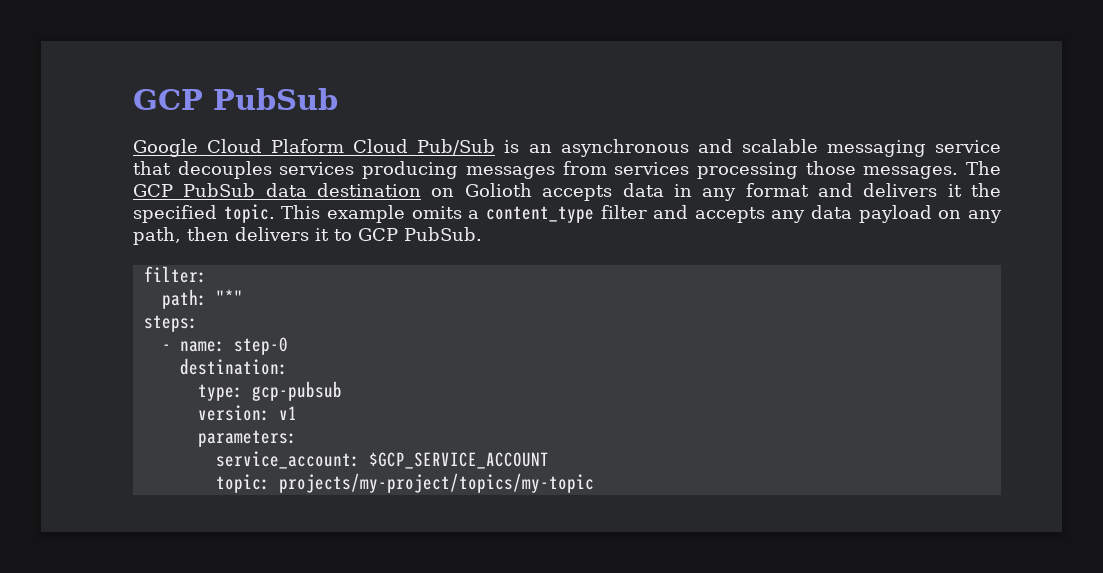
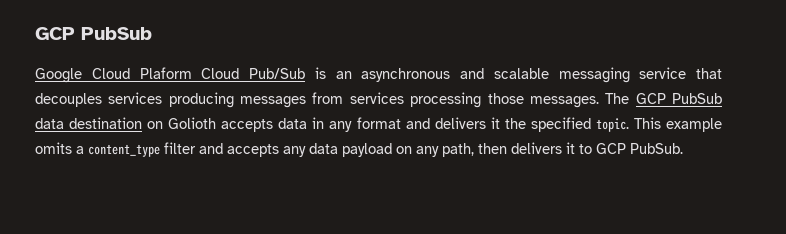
[143,266,207,283] [161,289,243,309] [143,315,198,332] [161,337,288,355] [179,358,288,375] [197,381,342,401] [197,405,297,421] [197,430,297,447] [215,451,549,469] [215,473,594,493] // filter: // path: "*" // steps: // - name: step-0 // destination: // type: gcp-pubsub // version: v1 // parameters: // service_account: $GCP_SERVICE_ACCOUNT // topic: projects/my-project/topics/my-topic -> (683, 148) none

